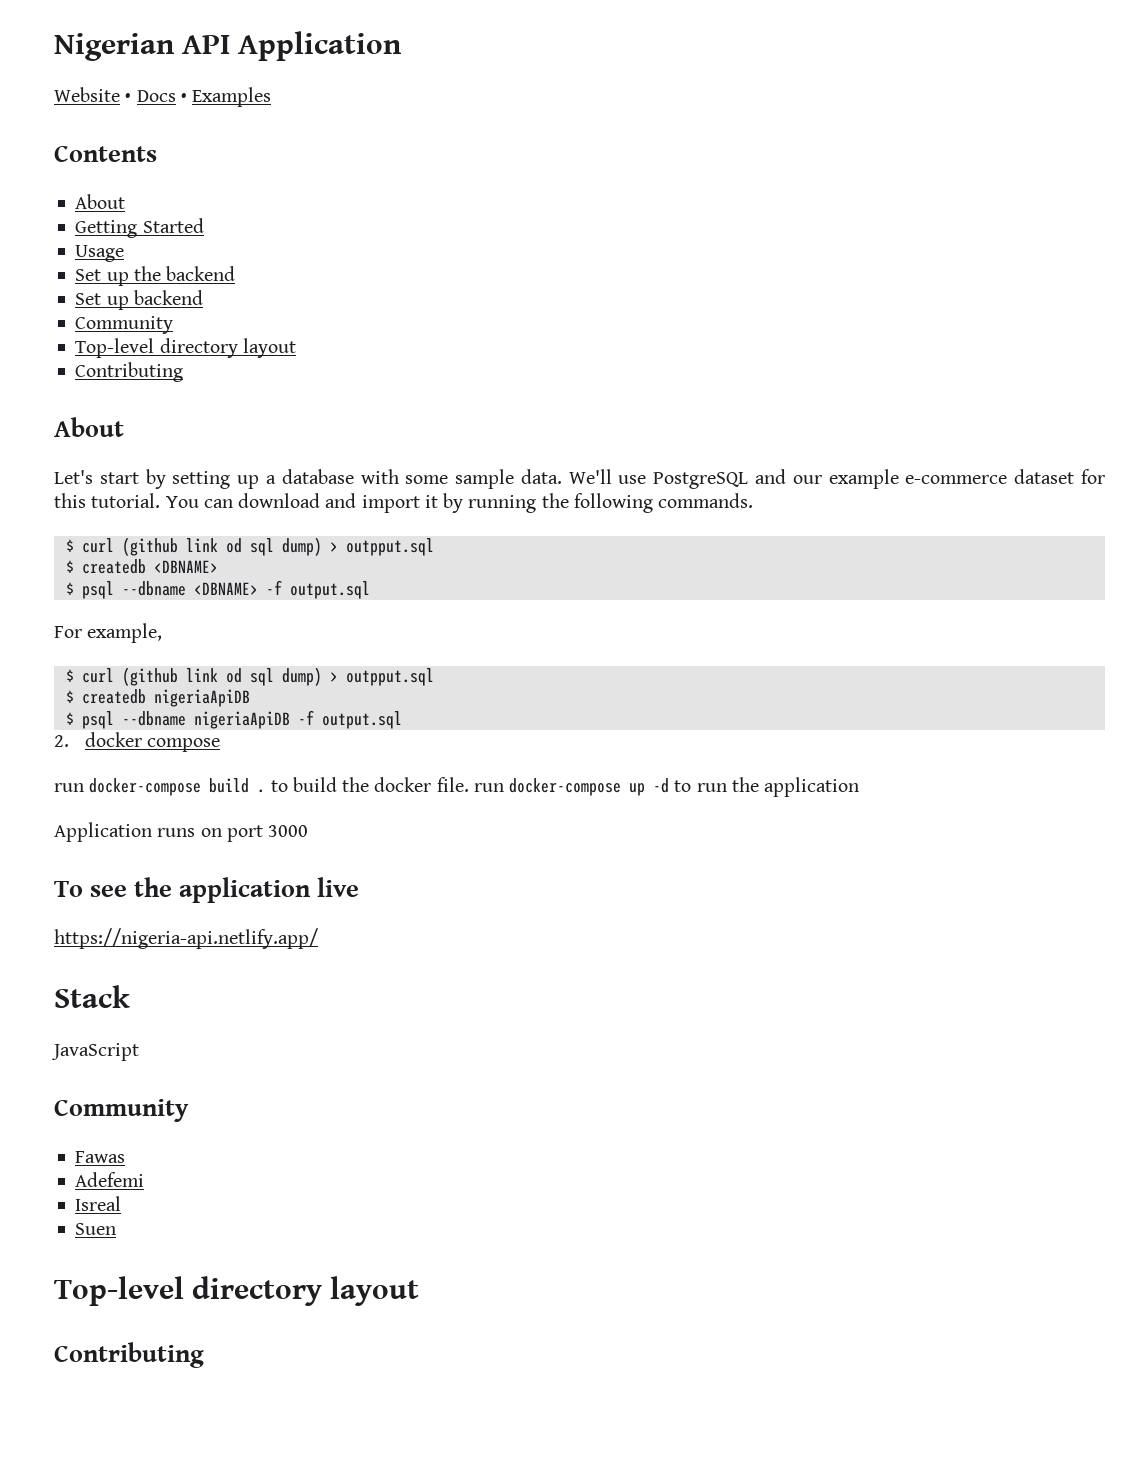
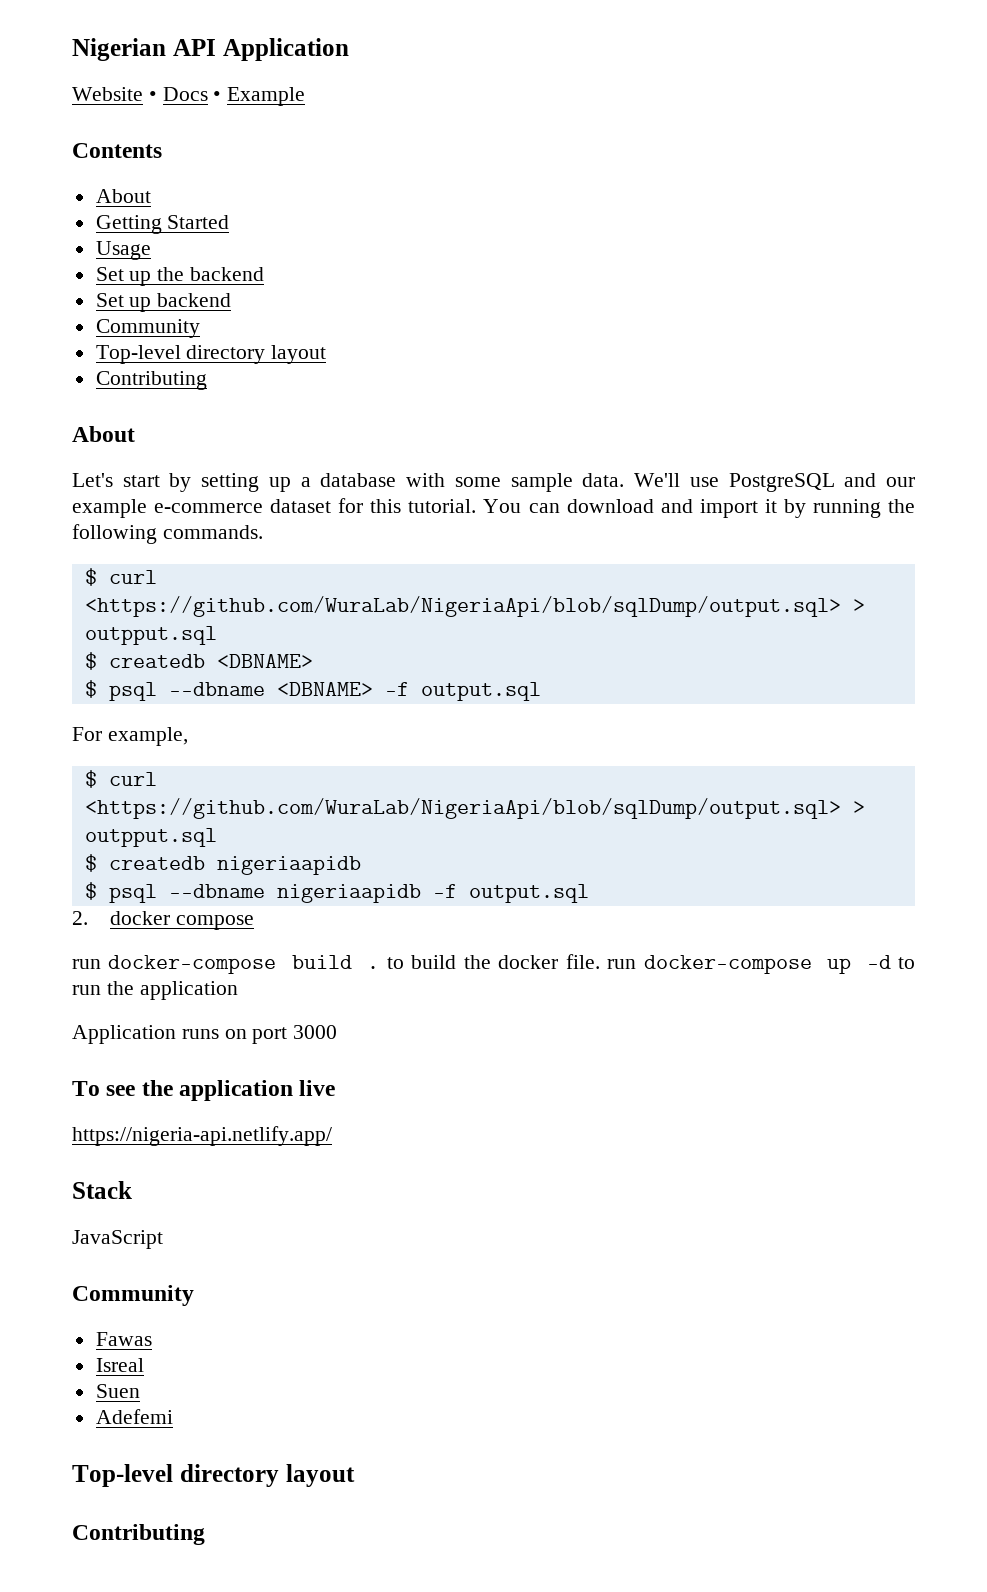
[192,87,272,107] Examples -> [227,87,306,106] Example
[121,537,322,556] (github link od sql dump) -> [84,596,841,617] <https://github.com/WuraLab/NigeriaApi/blob/sqlDump/output.sql>
[121,667,434,686] [65,689,250,707] [65,711,290,729] (github link od sql dump) > outpput.sql // $ createdb nigeriaApiDB // $ psql --dbname nigeriaApiDB -> [84,798,865,819] [84,828,217,847] [84,854,361,875] [84,882,421,903] <https://github.com/WuraLab/NigeriaApi/blob/sqlDump/output.sql> > outpput.sql // $ createdb nigeriaapidb // $ psql --dbname nigeriaapidb
[75,1172,145,1187] // Adefemi -> (152, 1339) none
(117, 1229) none -> [95,1409,173,1424] // Adefemi

